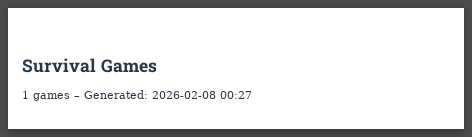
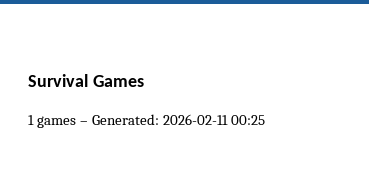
[152,91,252,99] 2026-02-08 00:27 -> [162,114,265,125] 2026-02-11 00:25

